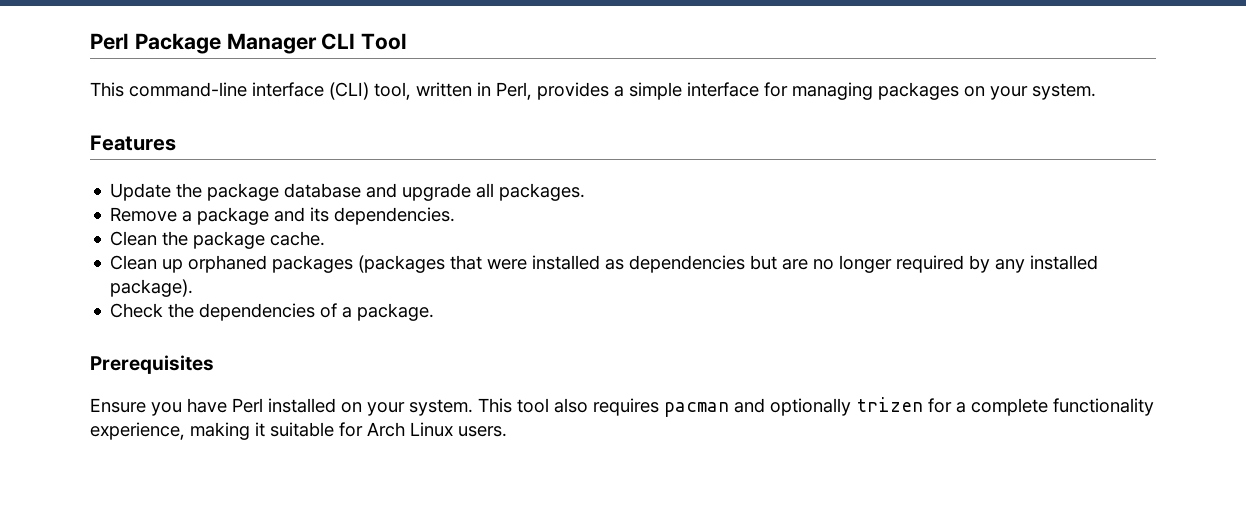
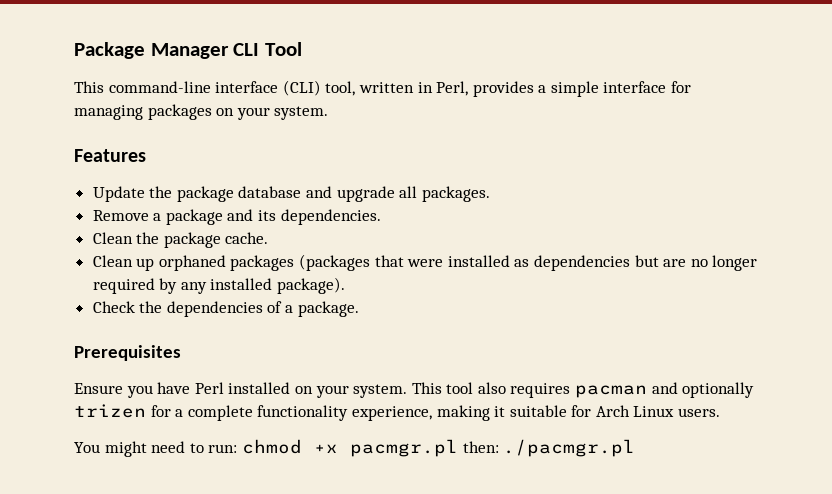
[90,33,129,50] Perl -> (74, 50) none
(507, 431) none -> [74,439,636,457] // You might need to run: chmod +x pacmgr.pl then: ./pacmgr.pl

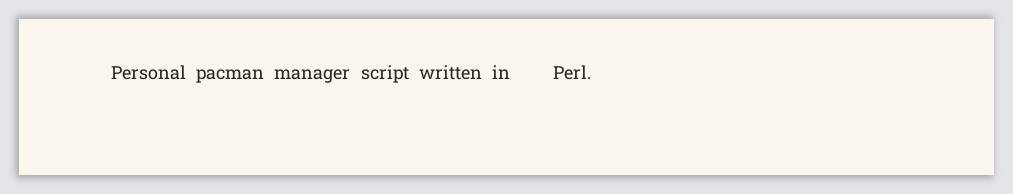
[74,42,302,59] [74,80,692,97] [74,104,329,120] [74,149,146,162] [92,186,490,202] [92,209,381,225] [92,232,269,248] [92,254,758,271] [92,277,346,294] [92,301,359,317] [74,345,181,361] [74,382,755,398] [74,404,721,421] [74,439,636,457] Package Manager CLI Tool // This command-line interface (CLI) tool, written in Perl, provides a simple interface for managing packages on your system. // Features // Update the package database and upgrade all packages. // Remove a package and its dependencies. // Clean the package cache. // Clean up orphaned packages (packages that were installed as dependencies but are no longer required by any installed package). // Check the dependencies of a package. // Prerequisites // Ensure you have Perl installed on your system. This tool also requires pacman and optionally trizen for a complete functionality experience, making it suitable for Arch Linux users. // You might need to run: chmod +x pacmgr.pl then: ./pacmgr.pl -> [111,65,591,83] Personal pacman manager script written in Perl.

